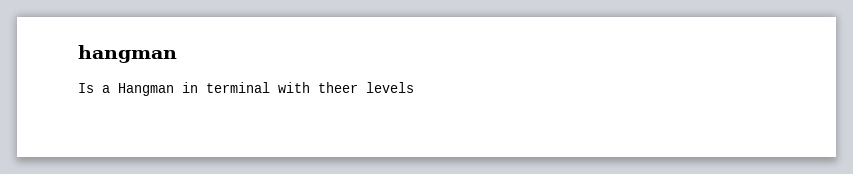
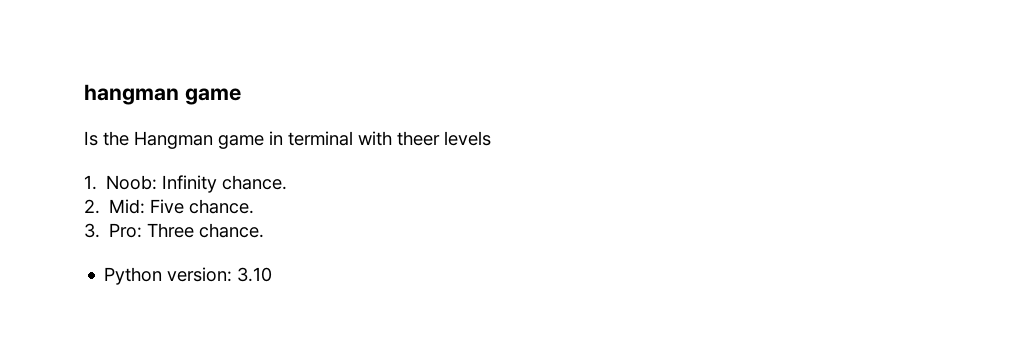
(177, 54) none -> [184,88,241,105] game
[102,83,174,96] a Hangman -> [103,131,264,149] the Hangman game
(414, 87) none -> [84,175,288,193] [84,199,255,214] [84,223,265,238] [104,267,273,285] // 1. Noob: Infinity chance. // 2. Mid: Five chance. // 3. Pro: Three chance. // Python version: 3.10

